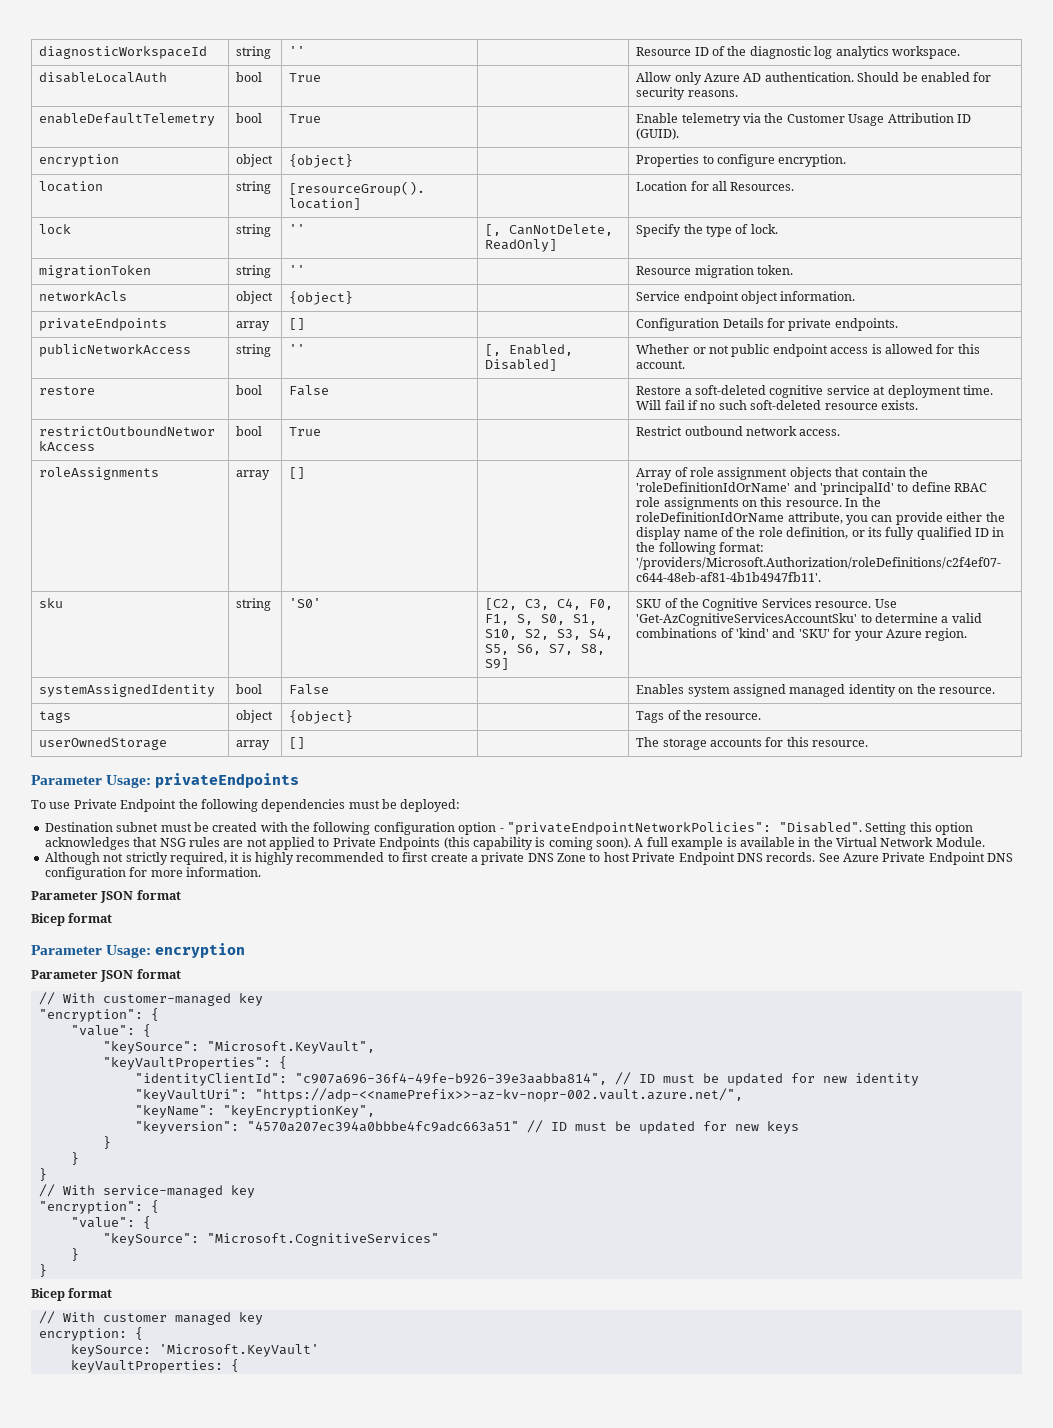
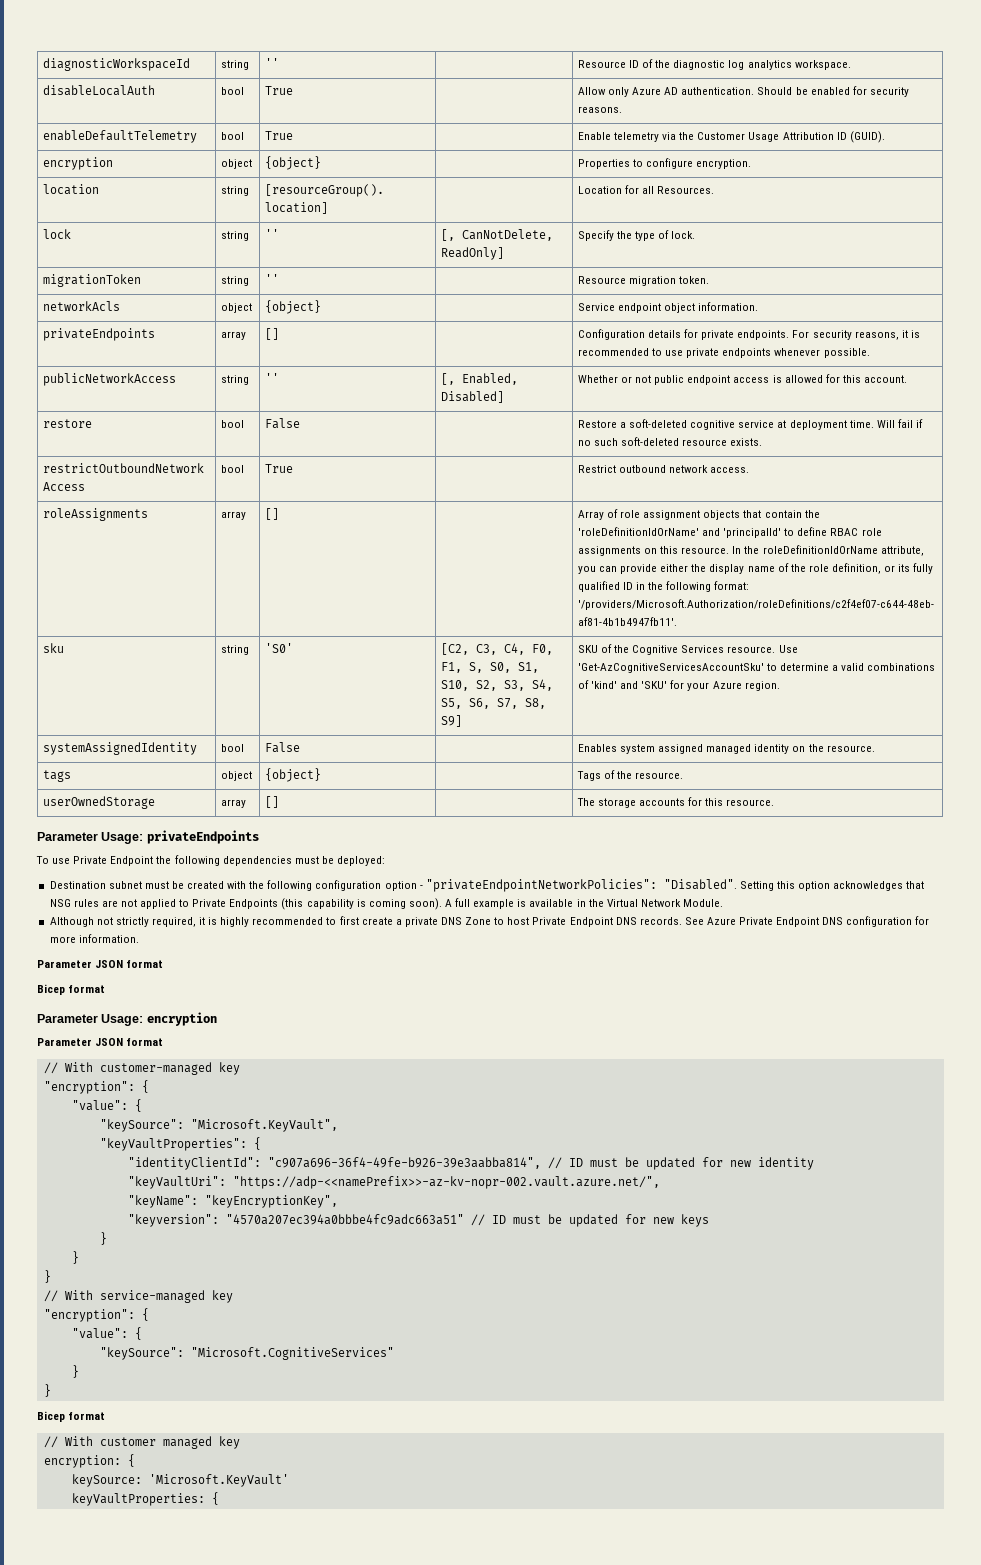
[722,318,764,328] Details -> [648,330,682,338] details
(898, 324) none -> [792,330,920,340] [577,348,870,358] For security reasons, it is recommended to use private endpoints whenever possible.

